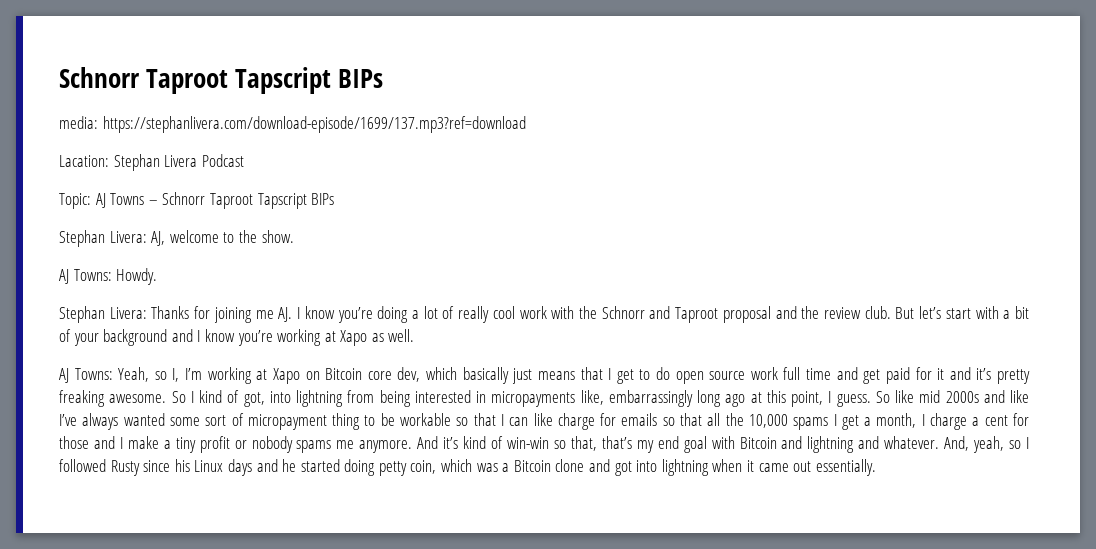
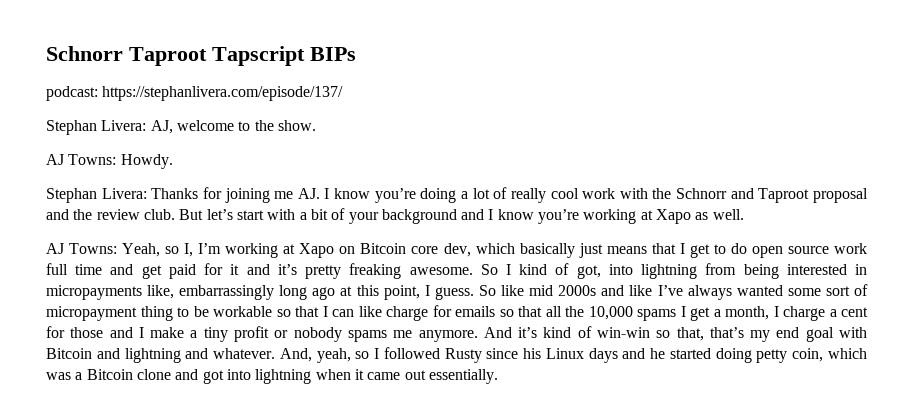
[59,67,384,94] [59,116,526,133] [59,154,244,171] [59,192,335,209] Schnorr Taproot Tapscript BIPs // media: https://stephanlivera.com/download-episode/1699/137.mp3?ref=download // Lacation: Stephan Livera Podcast // Topic: AJ Towns – Schnorr Taproot Tapscript BIPs -> [46,46,356,66] [46,86,344,101] Schnorr Taproot Tapscript BIPs // podcast: https://stephanlivera.com/episode/137/

